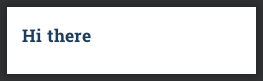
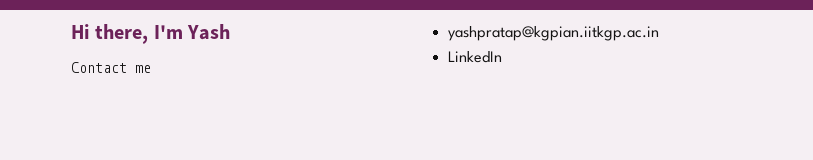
[46,28,91,43] there -> [95,24,231,44] [71,62,151,73] [447,26,659,41] [447,51,502,63] there, I'm Yash // Contact me // yashpratap@kgpian.iitkgp.ac.in // LinkedIn

